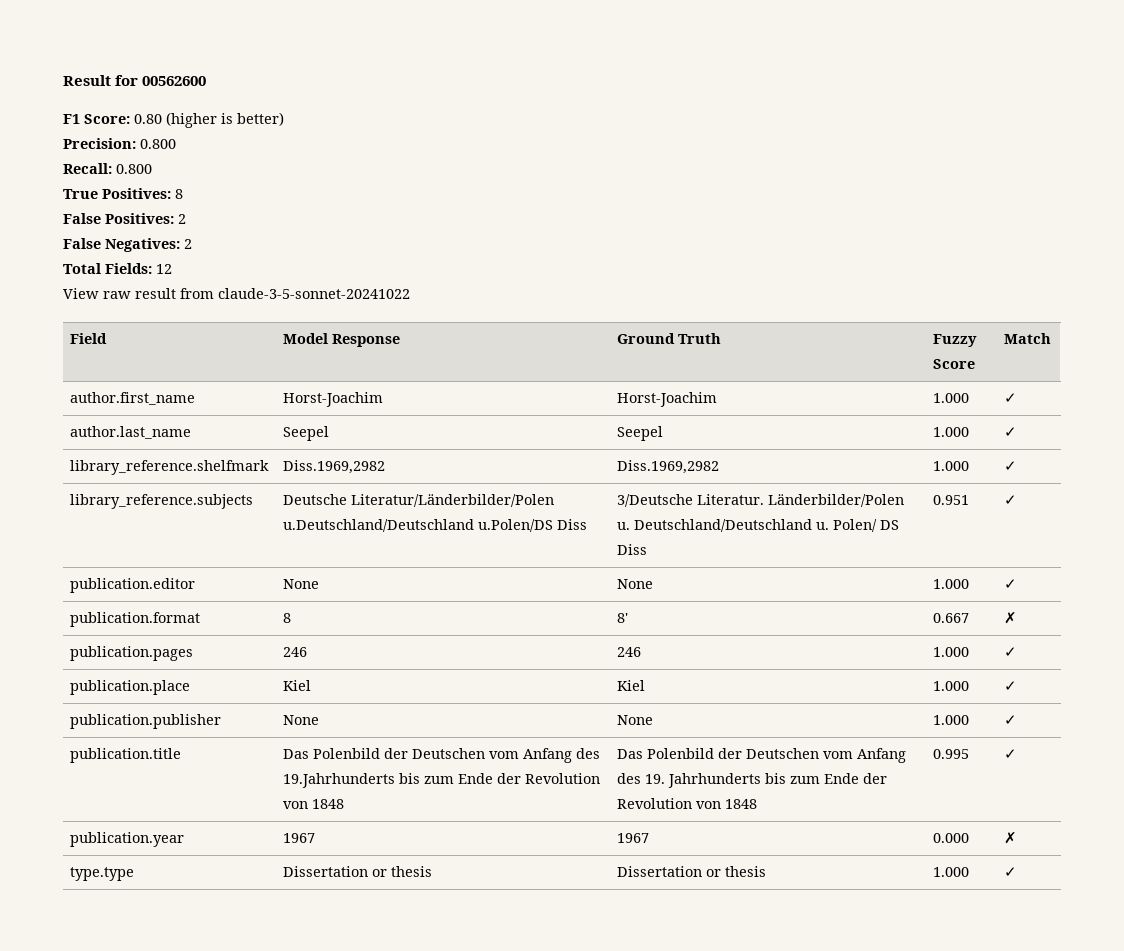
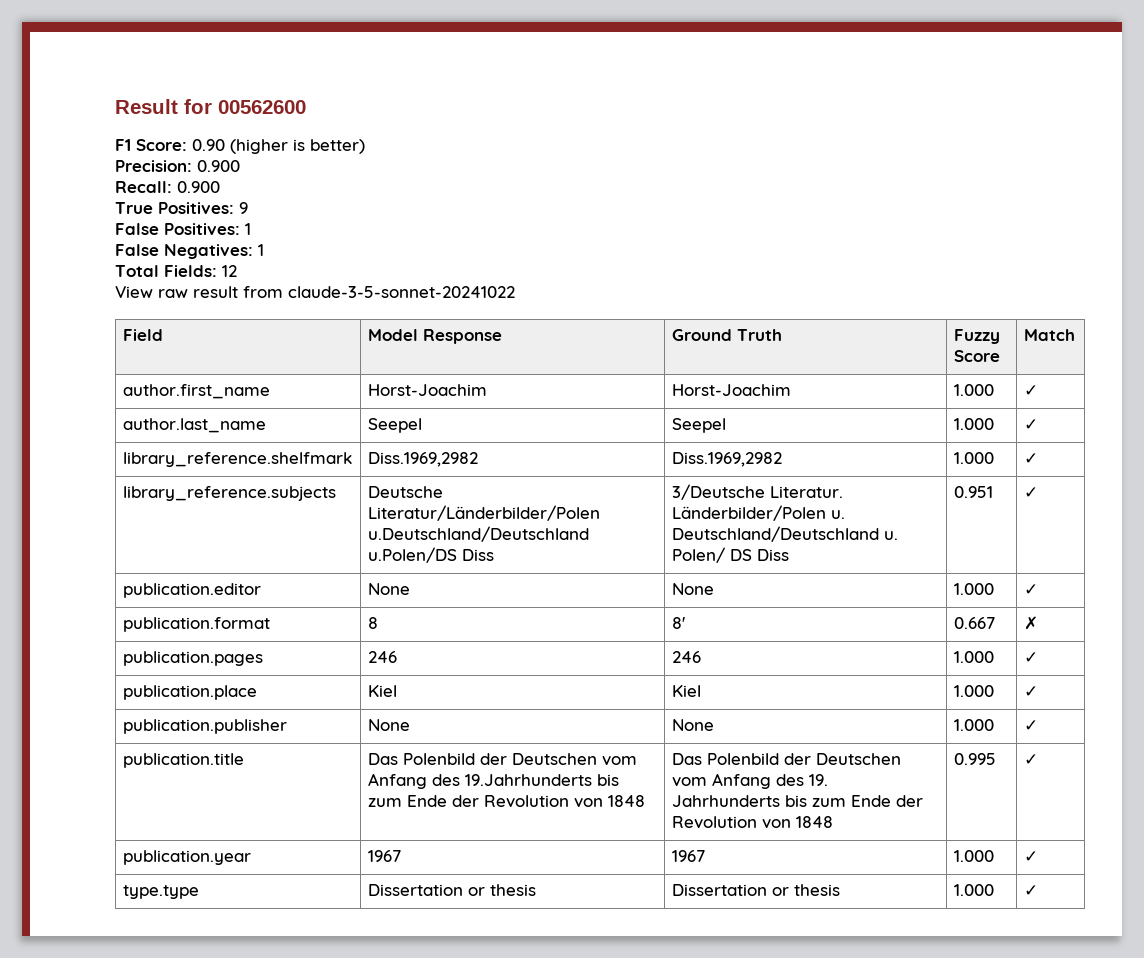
[134,114,162,124] 0.80 -> [192,139,225,151] 0.90
[140,139,176,149] 0.800 -> [197,160,240,172] 0.900
[116,164,152,174] 0.800 -> [177,181,220,193] 0.900
[175,189,183,199] 8 -> [239,202,248,214] 9
[178,214,186,224] 2 -> [245,223,251,235] 1
[184,239,192,249] 2 -> [258,244,264,256] 1
[933,833,970,843] [1004,832,1018,844] 0.000 | ✗ -> [953,850,994,862] [1023,851,1038,862] 1.000 | ✓

